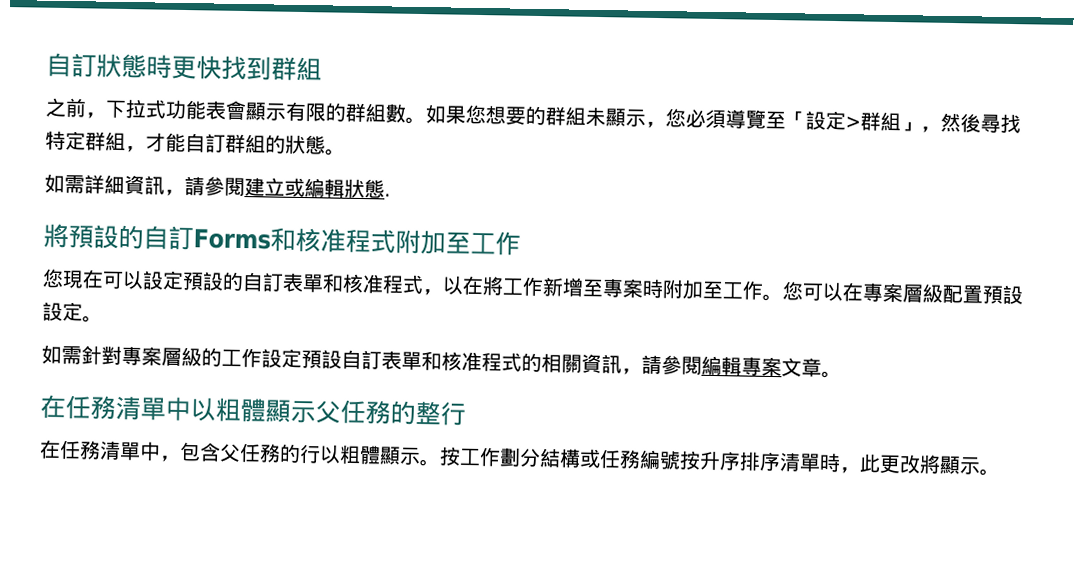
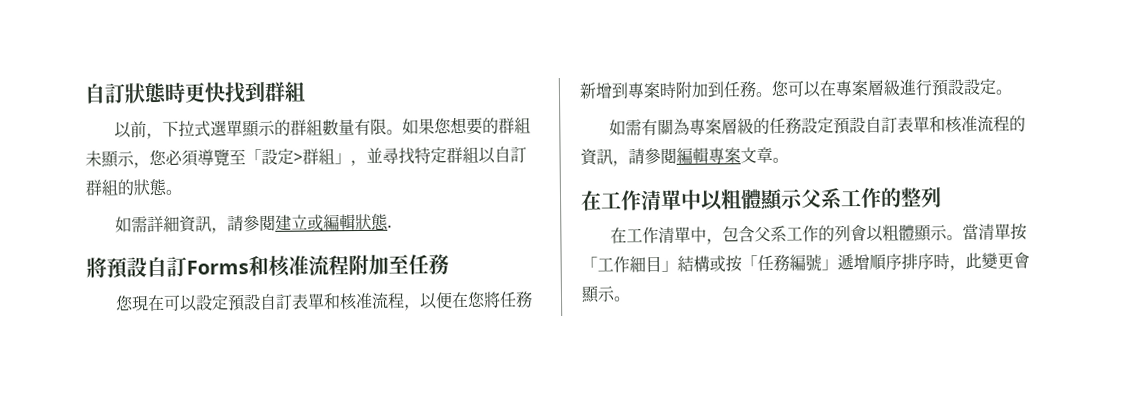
[45,97,67,117] 之 -> [114,121,133,139] 以
[165,99,326,122] 功能表會顯示有限 -> [210,119,277,138] 選單顯示
(406, 113) none -> [338,118,388,136] 量有限
[940,112,981,133] 然後 -> [366,147,383,163] 並
[125,132,186,153] ，才能 -> [478,146,496,164] 以
[118,224,144,250] 的 -> (147, 267) none
[344,228,521,256] 程式附加至工作 -> [308,254,449,276] 流程附加至任務
[222,271,1024,305] [42,301,103,323] [41,344,582,373] 的自訂表單和核准程式，以在將工作新增至專案時附加至工作。您可以在專案層級配置預設設定。 // 如需針對專案層級的工作設定預設自訂表單和核准程式的相關 -> [259,291,534,311] [579,78,1013,99] [609,115,1027,136] 自訂表單和核准流程，以便在您將任務新增到專案時附加到任務。您可以在專案層級進行預設設定。 // 如需有關為專案層級的任務設定預設自訂表單和核准流程的
[65,395,117,420] 任務 -> [600,190,642,211] 工作
[340,399,466,426] [39,439,101,460] 任務的整行 // 在任務 -> [820,187,942,210] [610,227,660,244] 系工作的整列 // 在工作
[239,442,941,474] 任務的行以粗體顯示。按工作劃分結構或任務編號按升序排序清單時，此更改將 -> [770,223,1028,242] [581,252,1030,273] 系工作的列會以粗體顯示。當清單按「工作細目」結構或按「任務編號」遞增順序排序時，此變更會

